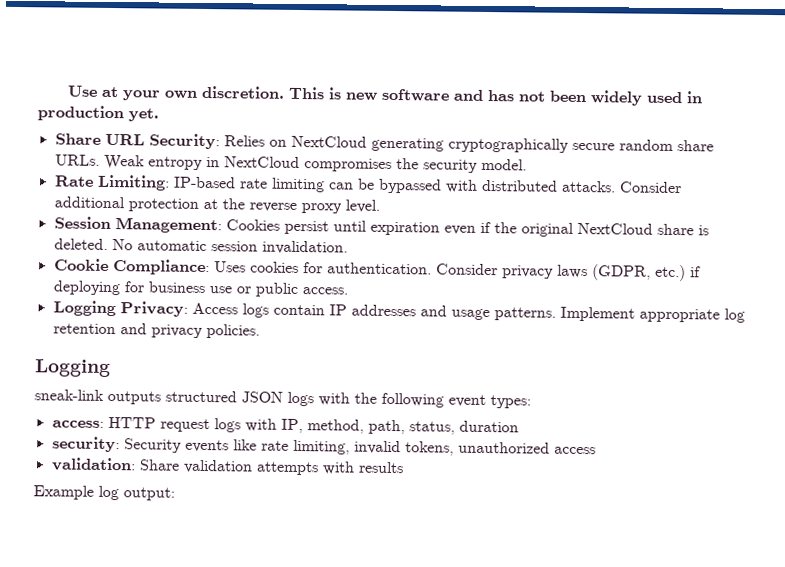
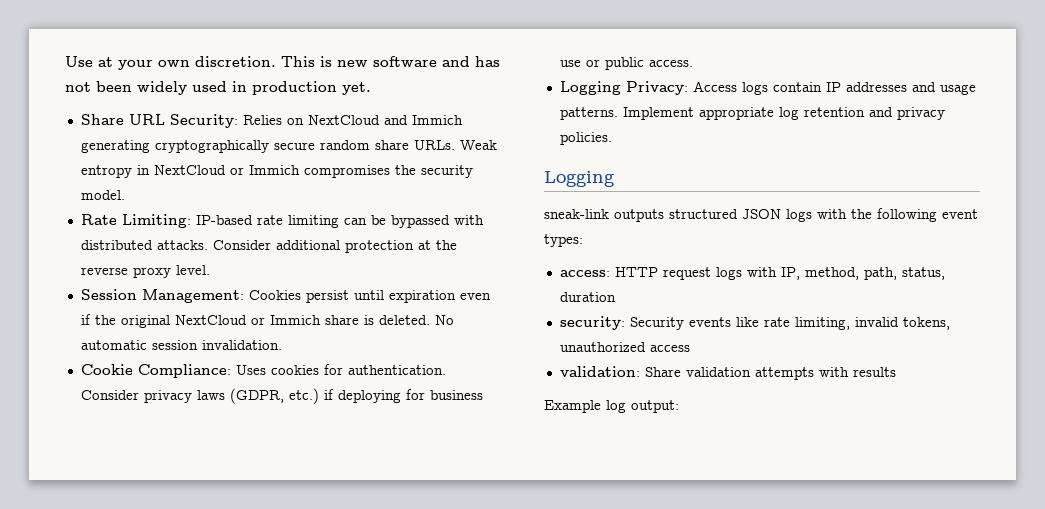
(367, 141) none -> [383,115,463,125] and Immich
(300, 162) none -> [229,165,300,175] or Immich
(653, 228) none -> [250,315,321,325] or Immich

